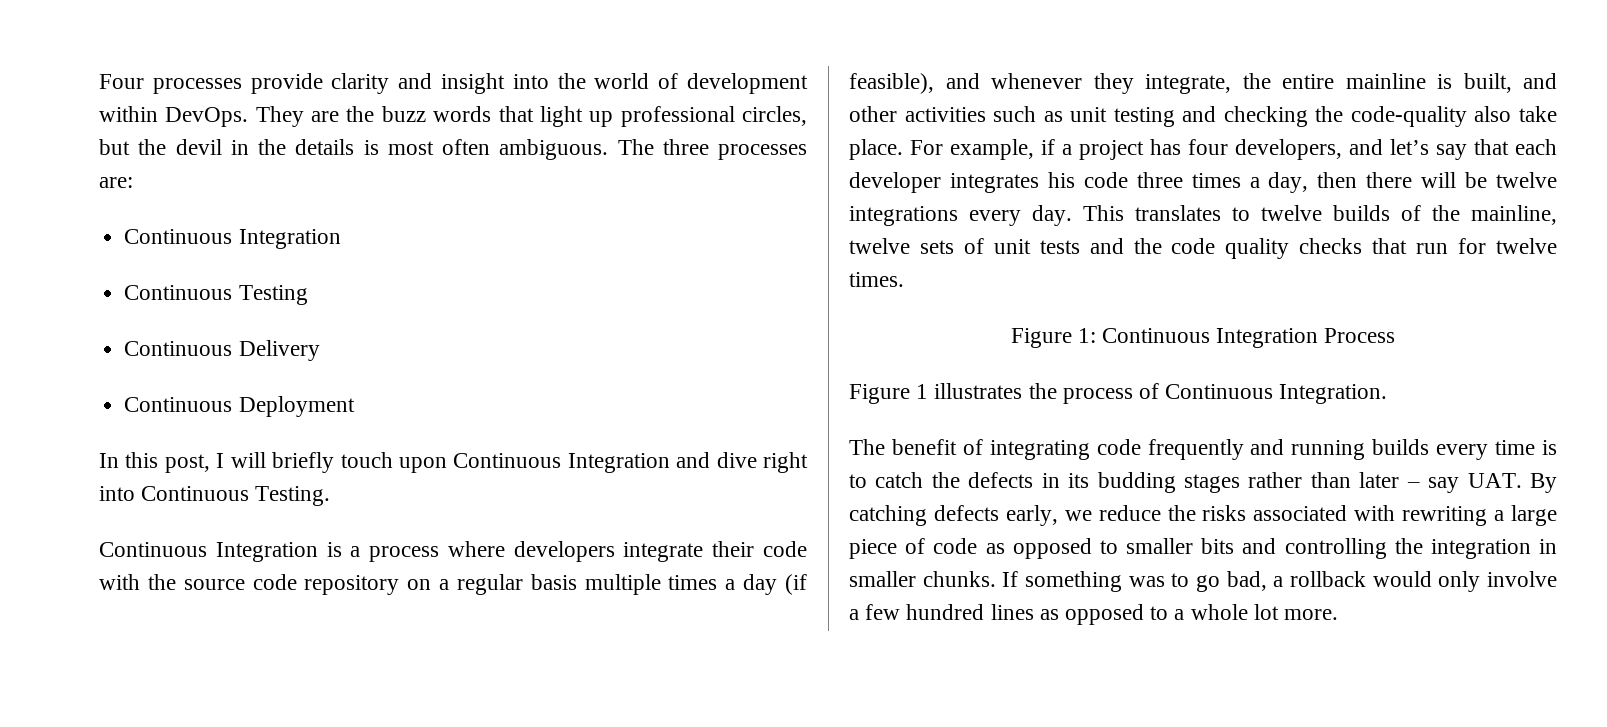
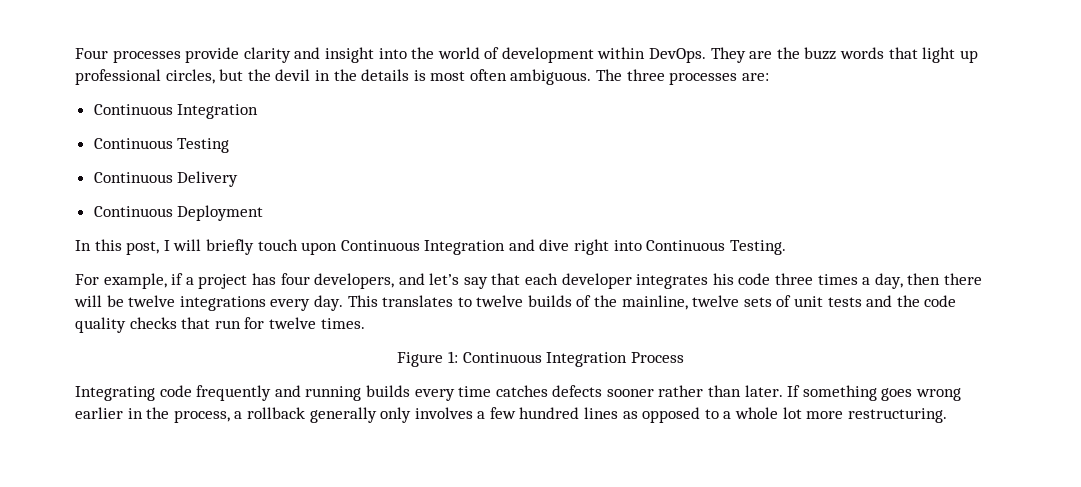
[99,541,808,562] [99,574,807,595] [849,73,1557,94] [849,106,1557,127] [849,139,903,160] Continuous Integration is a process where developers integrate their code with the source code repository on a regular basis multiple times a day (if feasible), and whenever they integrate, the entire mainline is built, and other activities such as unit testing and checking the code-quality also take place. -> (786, 247) none
[849,383,1388,404] [849,439,1090,460] Figure 1 illustrates the process of Continuous Integration. // The benefit of integrating -> [75,386,155,401] Integrating
[1541,440,1557,455] [849,472,1557,493] [849,505,1557,526] [849,538,1557,559] [849,571,1557,592] is to catch the defects in its budding stages rather than later – say UAT. By catching defects early, we reduce the risks associated with rewriting a large piece of code as opposed to smaller bits and controlling the integration in smaller chunks. If something was to go bad, a rollback would only involve -> [495,385,962,401] [75,407,473,423] catches defects sooner rather than later. If something goes wrong earlier in the process, a rollback generally only involves
[1284,609,1339,620] more. -> [806,408,947,423] more restructuring.

